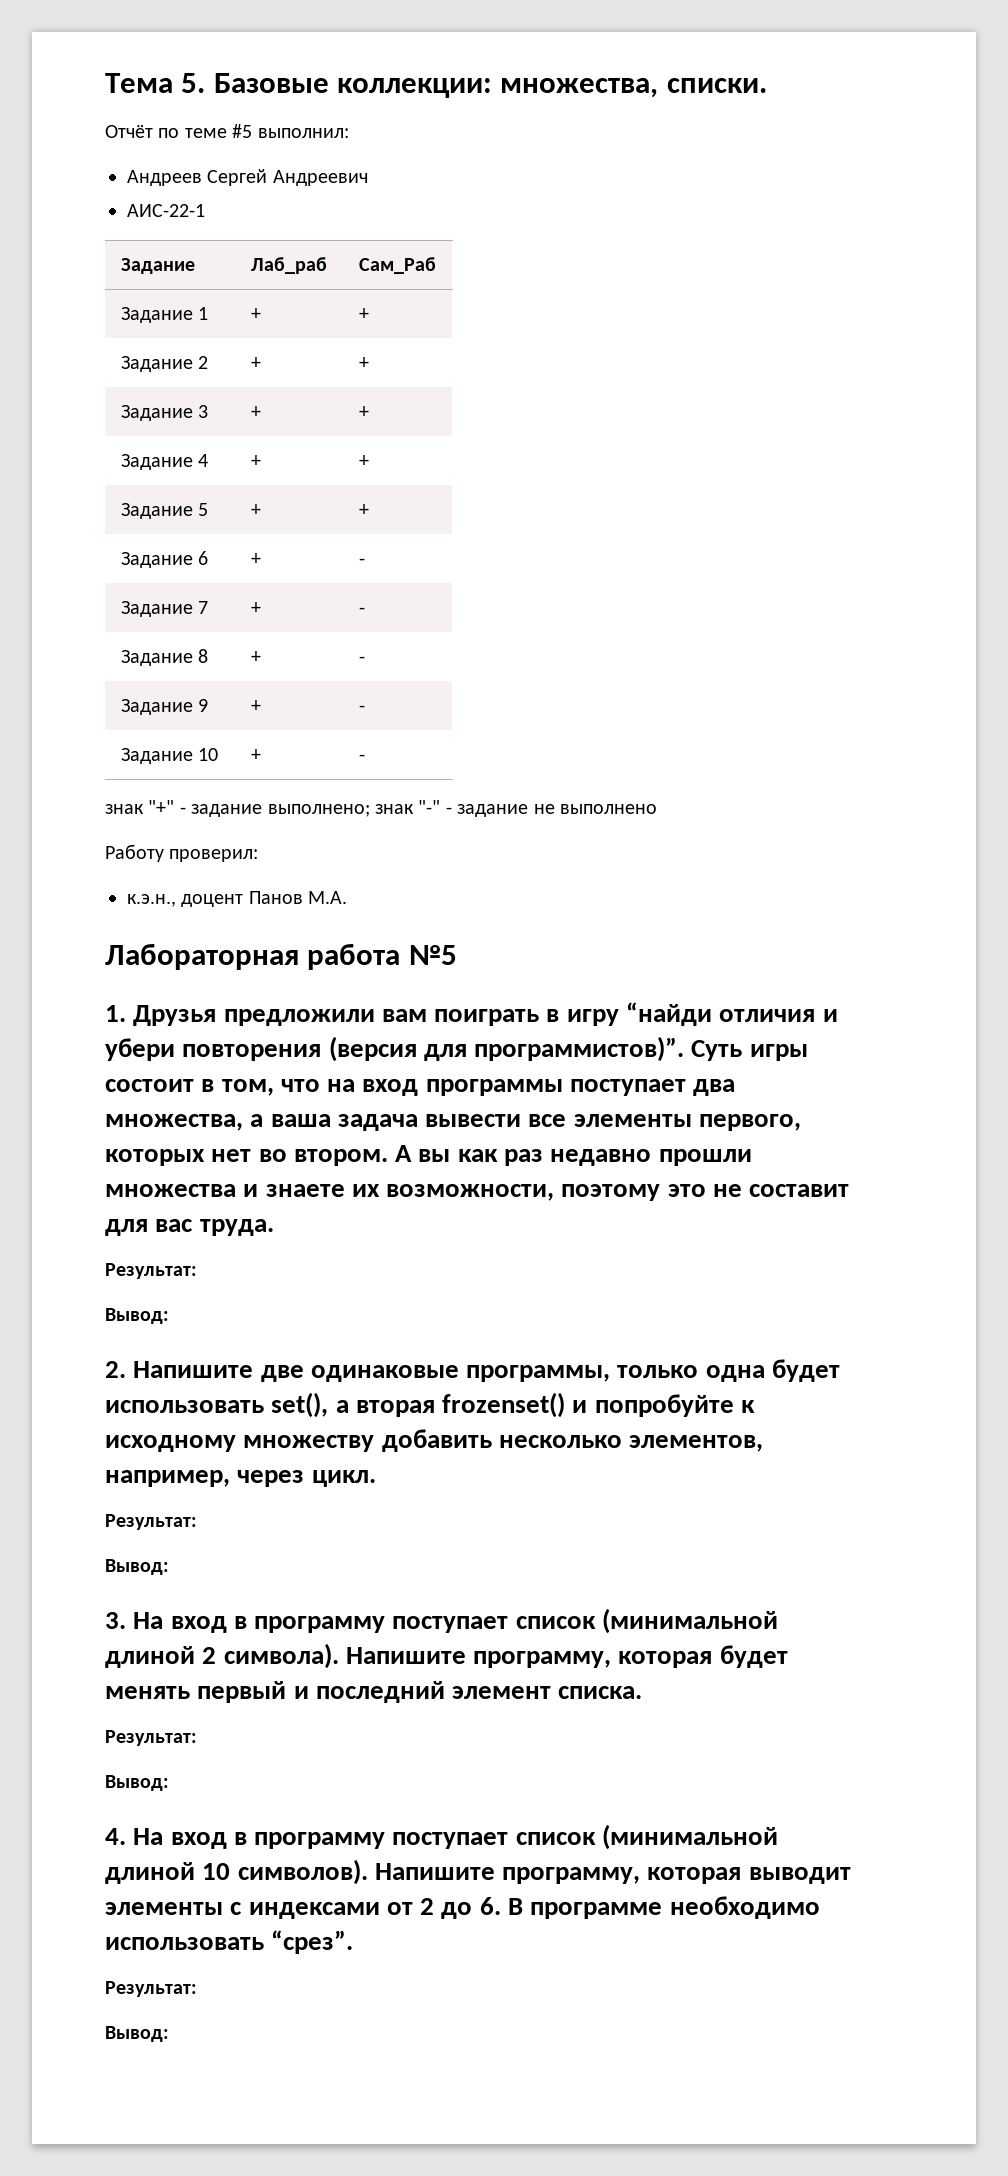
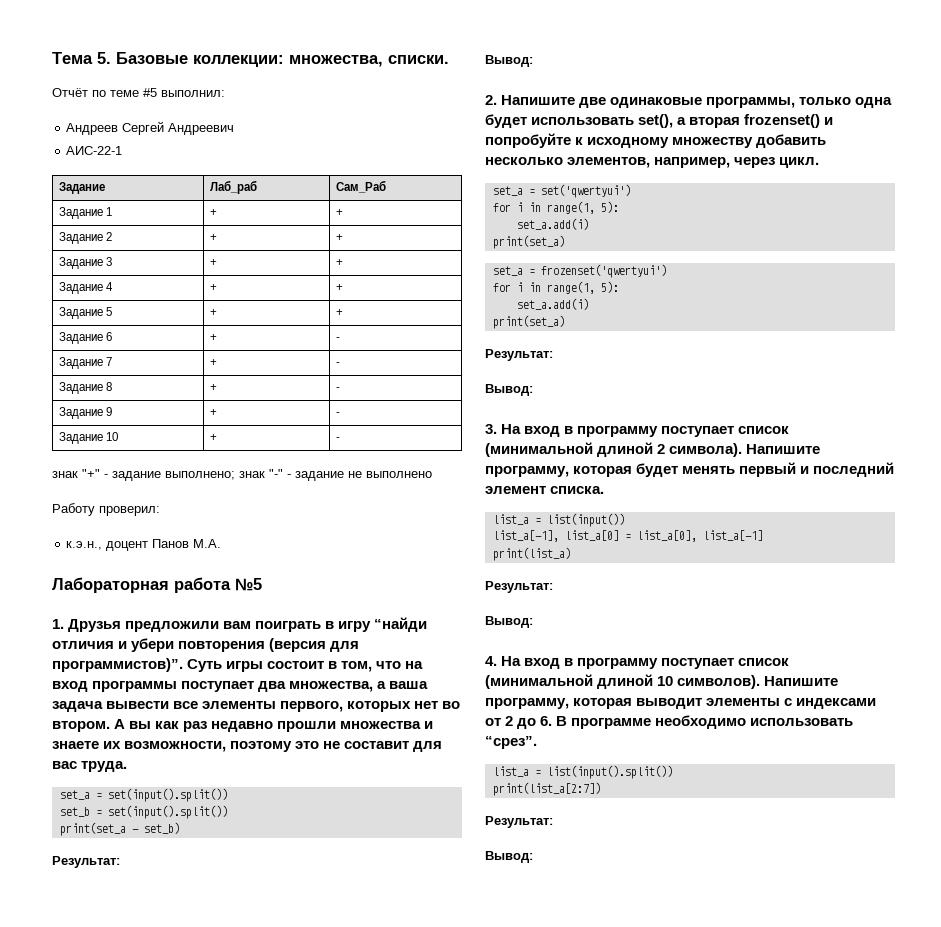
(274, 1227) none -> [59,788,228,802] [59,805,228,819] [59,822,180,836] // set_a = set(input().split()) // set_b = set(input().split()) // print(set_a - set_b)
(376, 1478) none -> [492,184,631,198] [492,201,619,214] [516,218,589,230] [492,235,565,249] [492,264,667,278] [492,281,619,294] [516,298,589,310] [492,315,565,329] // set_a = set('qwertyui') // for i in range(1, 5): // set_a.add(i) // print(set_a) // set_a = frozenset('qwertyui') // for i in range(1, 5): // set_a.add(i) // print(set_a)
(643, 1692) none -> [492,513,625,527] [492,530,763,542] [492,547,571,561] // list_a = list(input()) // list_a[-1], list_a[0] = list_a[0], list_a[-1] // print(list_a)
(354, 1942) none -> [492,765,673,779] [492,782,601,796] // list_a = list(input().split()) // print(list_a[2:7])

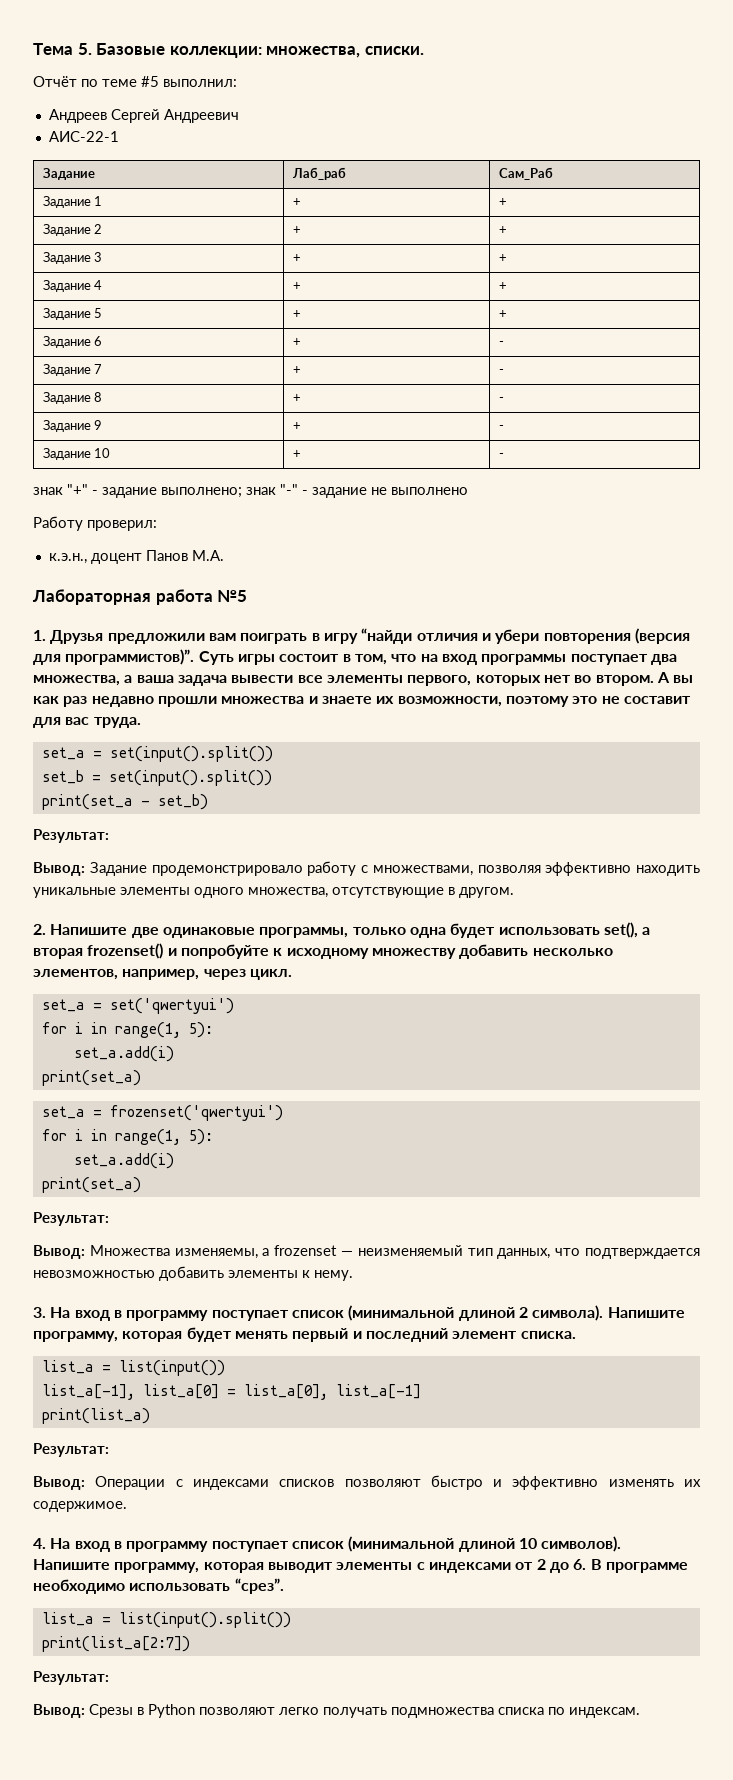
(533, 61) none -> [89,861,700,876] [33,887,514,898] Задание продемонстрировало работу с множествами, позволяя эффективно находить уникальные элементы одного множества, отсутствующие в другом.
(533, 390) none -> [89,1245,700,1259] [33,1266,353,1281] Множества изменяемы, а frozenset — неизменяемый тип данных, что подтверждается невозможностью добавить элементы к нему.
(533, 622) none -> [95,1475,701,1490] [33,1501,127,1512] Операции с индексами списков позволяют быстро и эффективно изменять их содержимое.
(533, 857) none -> [89,1704,640,1718] Срезы в Python позволяют легко получать подмножества списка по индексам.

